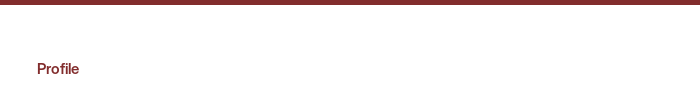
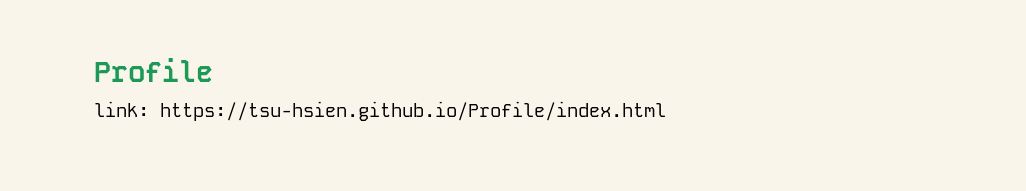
(79, 68) none -> [94,101,666,121] // link: https://tsu-hsien.github.io/Profile/index.html

